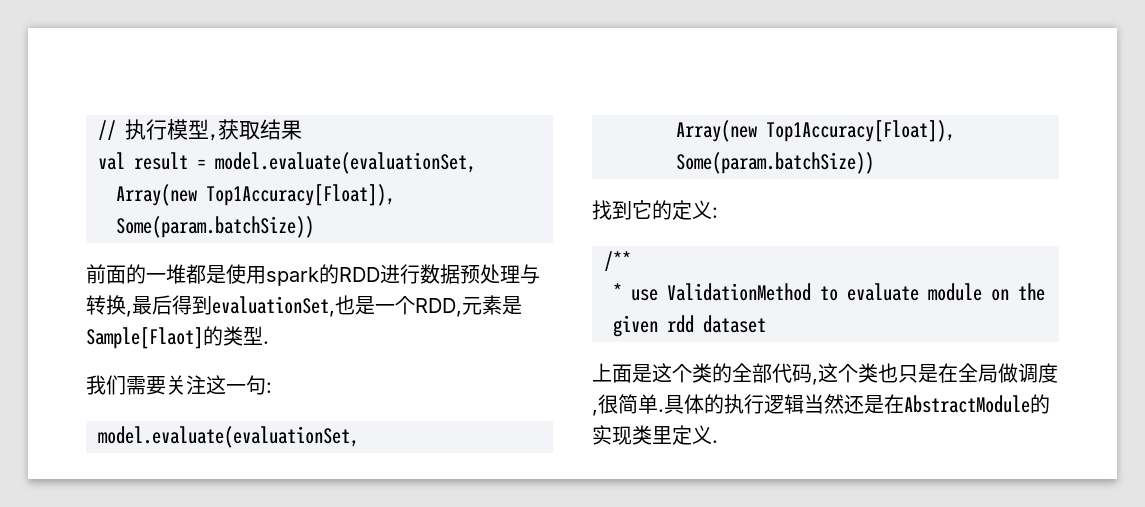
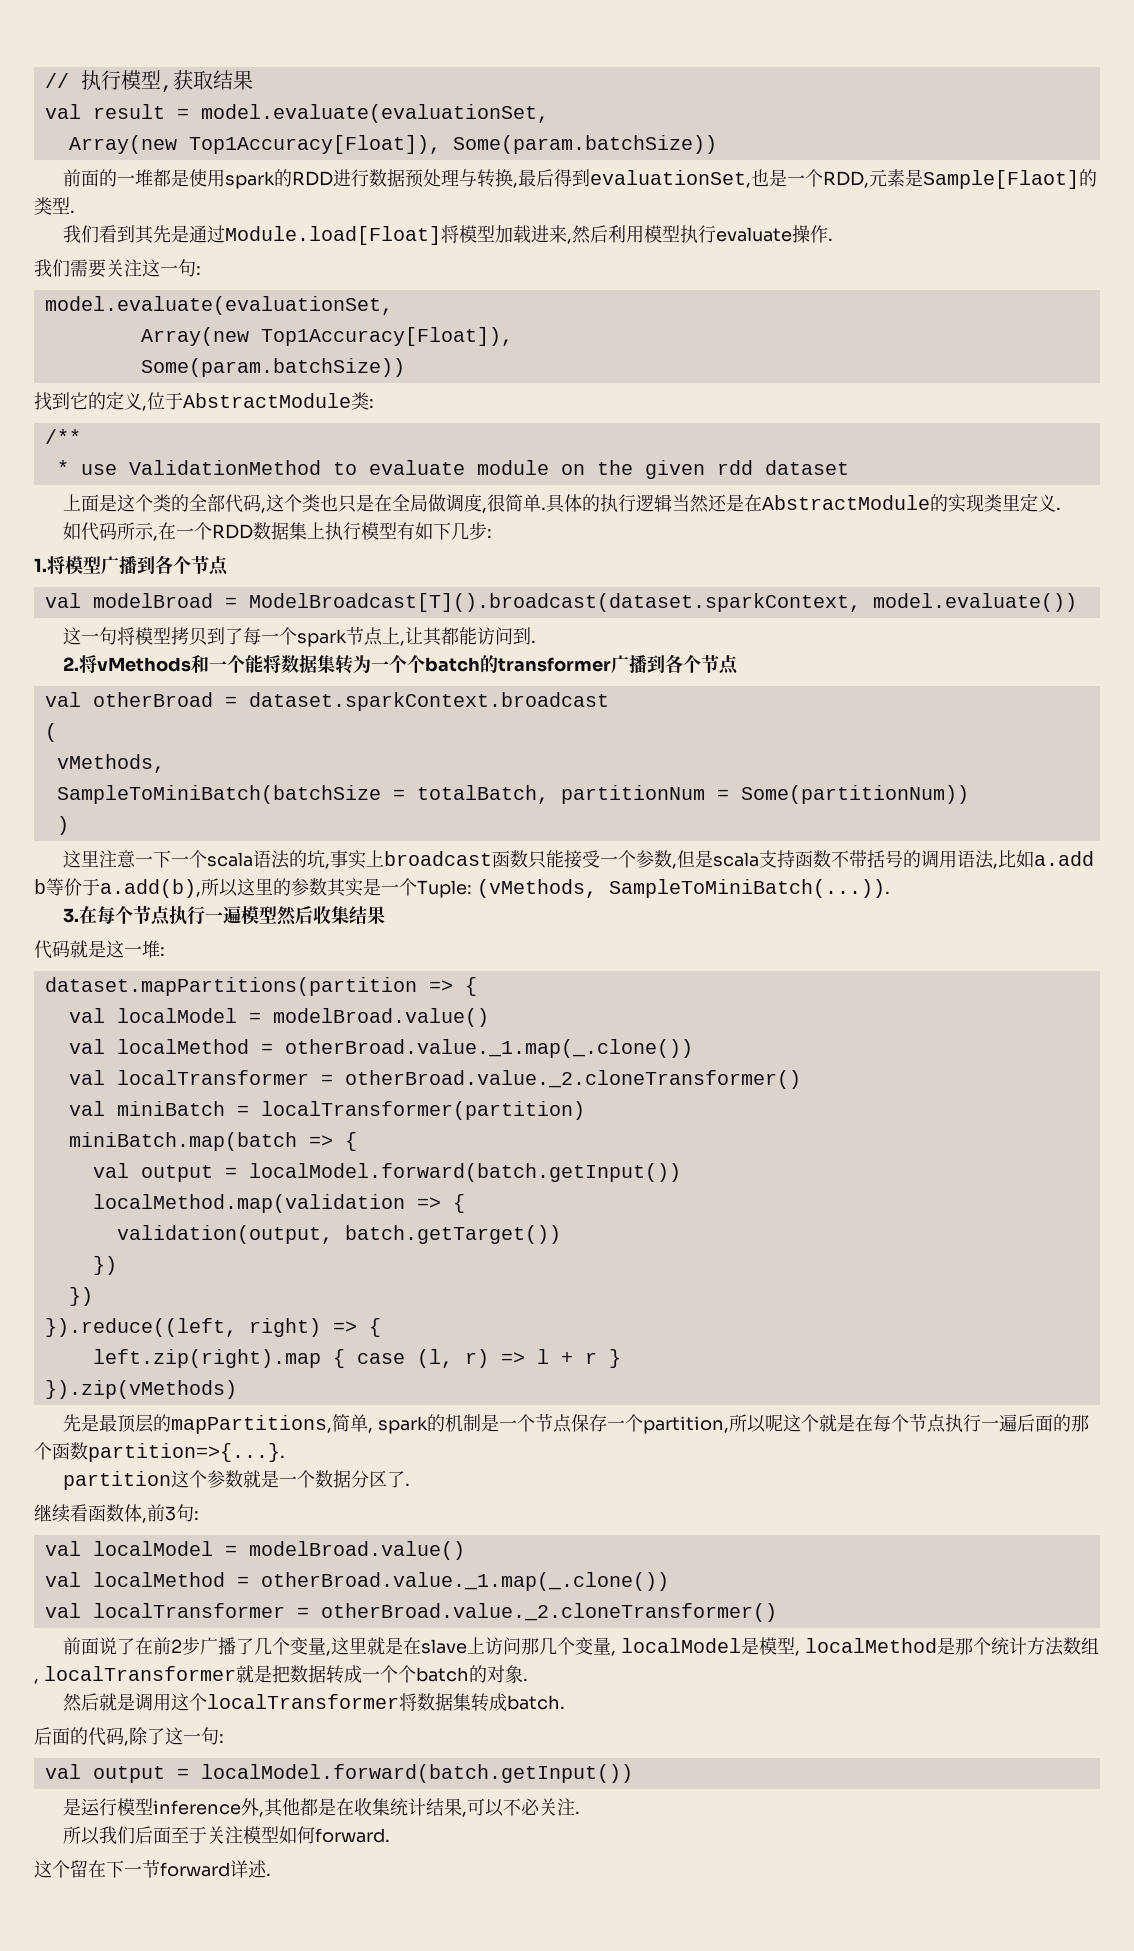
(269, 342) none -> [63,225,834,245] // 我们看到其先是通过Module.load[Float]将模型加载进来,然后利用模型执行evaluate操作.
(712, 209) none -> [142,392,369,411] ,位于AbstractModule类
(718, 441) none -> [63,522,493,541] [34,555,229,576] [44,593,1077,612] [63,627,537,647] [63,654,740,675] [44,692,609,711] [44,723,57,742] [56,754,165,773] [56,785,969,804] [56,816,69,835] [63,850,1095,869] [34,878,890,898] [63,905,386,926] [34,940,165,959] [44,977,477,996] [68,1008,489,1027] [68,1039,693,1058] [68,1070,801,1089] [68,1101,585,1120] [68,1132,357,1151] [92,1163,681,1182] [92,1194,465,1213] [116,1225,561,1244] [92,1256,117,1275] [68,1287,93,1306] [44,1318,381,1337] [92,1349,621,1368] [44,1380,237,1399] [63,1414,1090,1434] [34,1442,285,1462] [63,1470,411,1490] [34,1504,199,1523] [44,1541,465,1560] [44,1572,669,1591] [44,1603,777,1622] [63,1637,1100,1656] [34,1665,528,1684] [63,1693,566,1712] [34,1727,224,1746] [44,1764,633,1783] [63,1798,581,1817] [63,1826,391,1845] [34,1860,271,1878] // 如代码所示,在一个RDD数据集上执行模型有如下几步: // 1.将模型广播到各个节点 // val modelBroad = ModelBroadcast[T]().broadcast(dataset.sparkContext, model.evaluate()) // 这一句将模型拷贝到了每一个spark节点上,让其都能访问到. // 2.将vMethods和一个能将数据集转为一个个batch的transformer广播到各个节点 // val otherBroad = dataset.sparkContext.broadcast // ( // vMethods, // SampleToMiniBatch(batchSize = totalBatch, partitionNum = Some(partitionNum)) // ) // 这里注意一下一个scala语法的坑,事实上broadcast函数只能接受一个参数,但是scala支持函数不带括号的调用语法,比如a.add b等价于a.add(b),所以这里的参数其实是一个Tuple: (vMethods, SampleToMiniBatch(...)). // 3.在每个节点执行一遍模型然后收集结果 // 代码就是这一堆: // dataset.mapPartitions(partition => { // val localModel = modelBroad.value() // val localMethod = otherBroad.value._1.map(_.clone()) // val localTransformer = otherBroad.value._2.cloneTransformer() // val miniBatch = localTransformer(partition) // miniBatch.map(batch => { // val output = localModel.forward(batch.getInput()) // localMethod.map(validation => { // validation(output, batch.getTarget()) // }) // }) // }).reduce((left, right) => { // left.zip(right).map { case (l, r) => l + r } // }).zip(vMethods) // 先是最顶层的mapPartitions,简单, spark的机制是一个节点保存一个partition,所以呢这个就是在每个节点执行一遍后面的那个函数partition=>{...}. // partition这个参数就是一个数据分区了. // 继续看函数体,前3句: // val localModel = modelBroad.value() // val localMethod = otherBroad.value._1.map(_.clone()) // val localTransformer = otherBroad.value._2.cloneTransformer() // 前面说了在前2步广播了几个变量,这里就是在slave上访问那几个变量, localModel是模型, localMethod是那个统计方法数组, localTransformer就是把数据转成一个个batch的对象. // 然后就是调用这个localTransformer将数据集转成batch. // 后面的代码,除了这一句: // val output = localModel.forward(batch.getInput()) // 是运行模型inference外,其他都是在收集统计结果,可以不必关注. // 所以我们后面至于关注模型如何forward. // 这个留在下一节forward详述.

